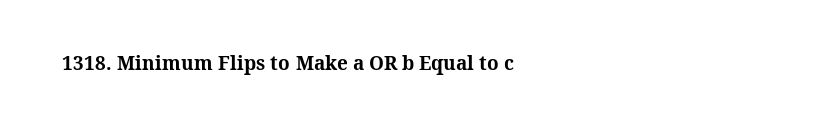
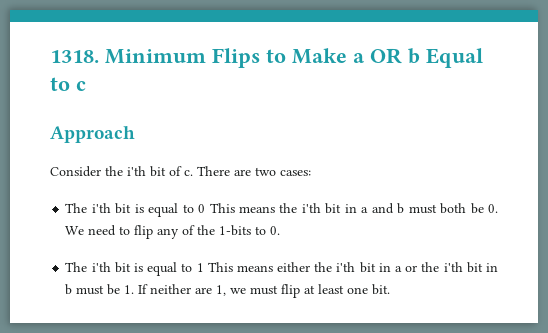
(515, 64) none -> [50,126,135,143] [50,166,311,177] [65,203,499,217] [65,225,281,239] [65,262,499,276] [65,284,391,298] // Approach // Consider the i'th bit of c. There are two cases: // The i'th bit is equal to 0 This means the i'th bit in a and b must both be 0. We need to flip any of the 1-bits to 0. // The i'th bit is equal to 1 This means either the i'th bit in a or the i'th bit in b must be 1. If neither are 1, we must flip at least one bit.

